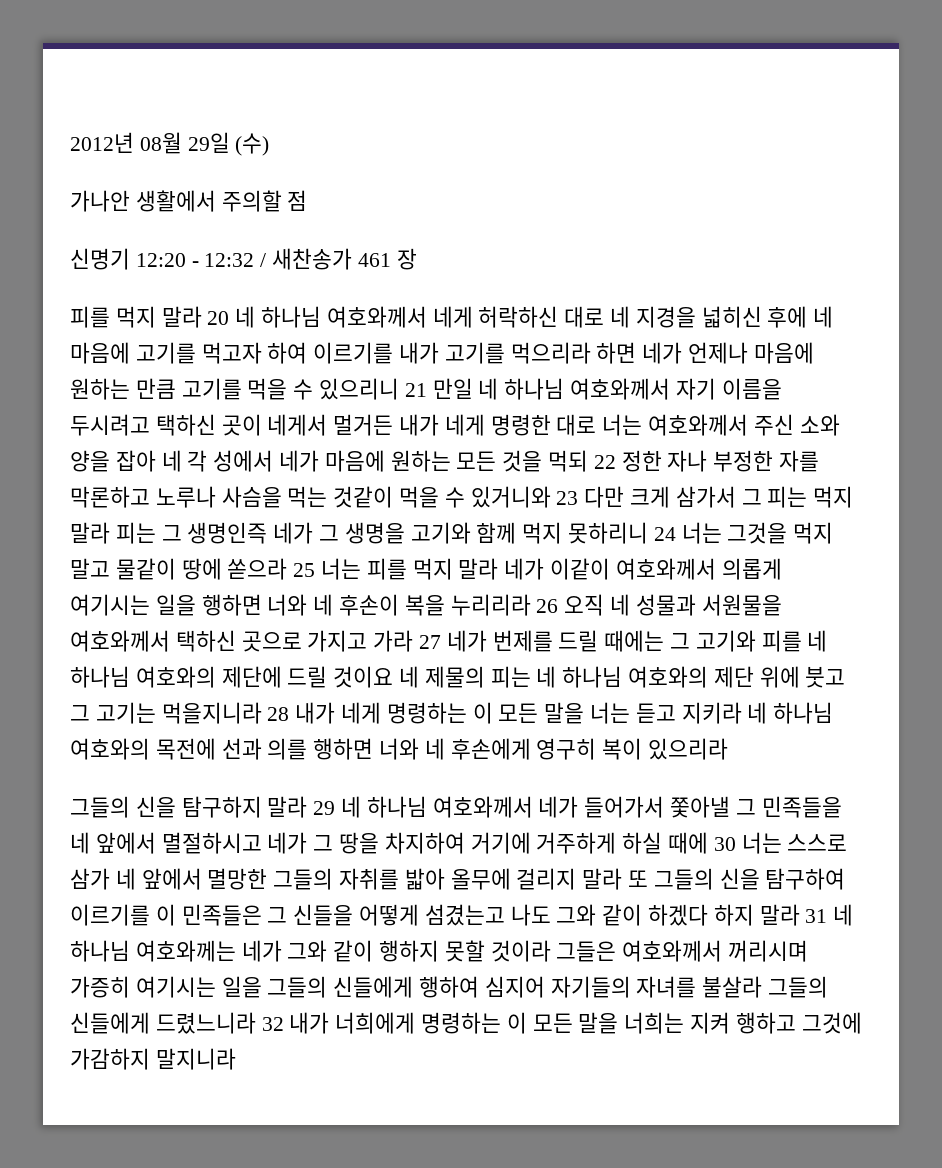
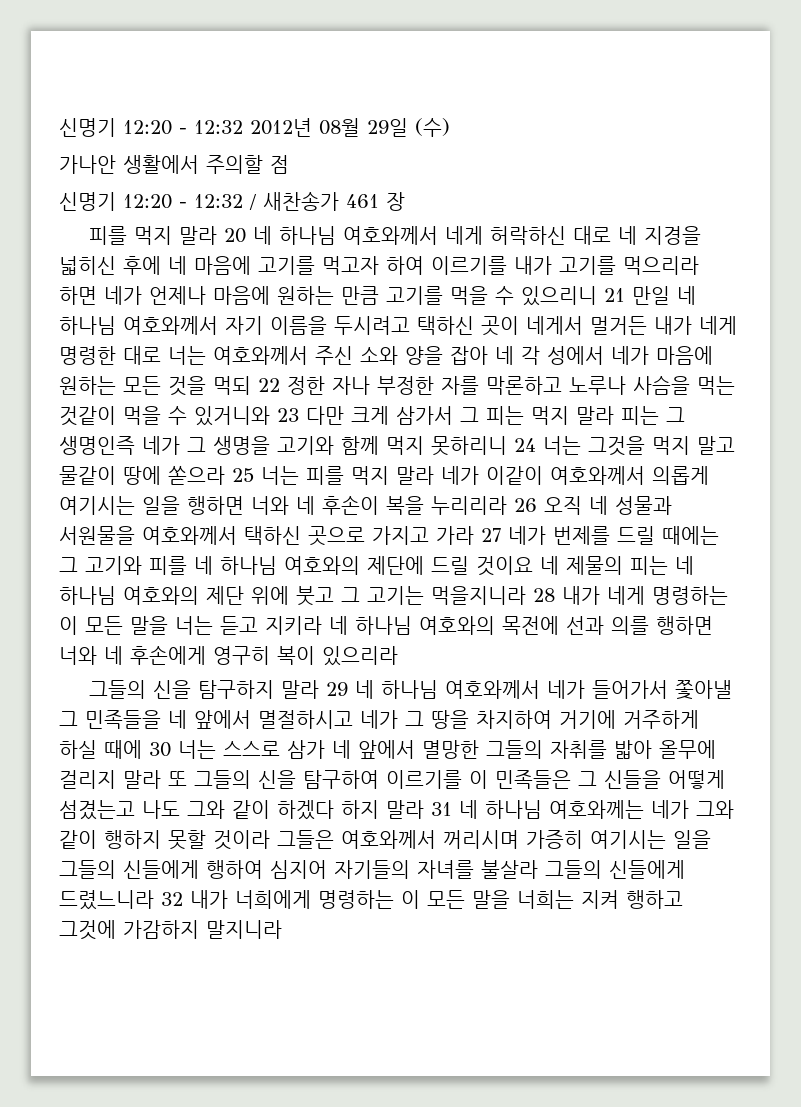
(70, 142) none -> [59,118,243,137] 신명기 12:20 - 12:32

